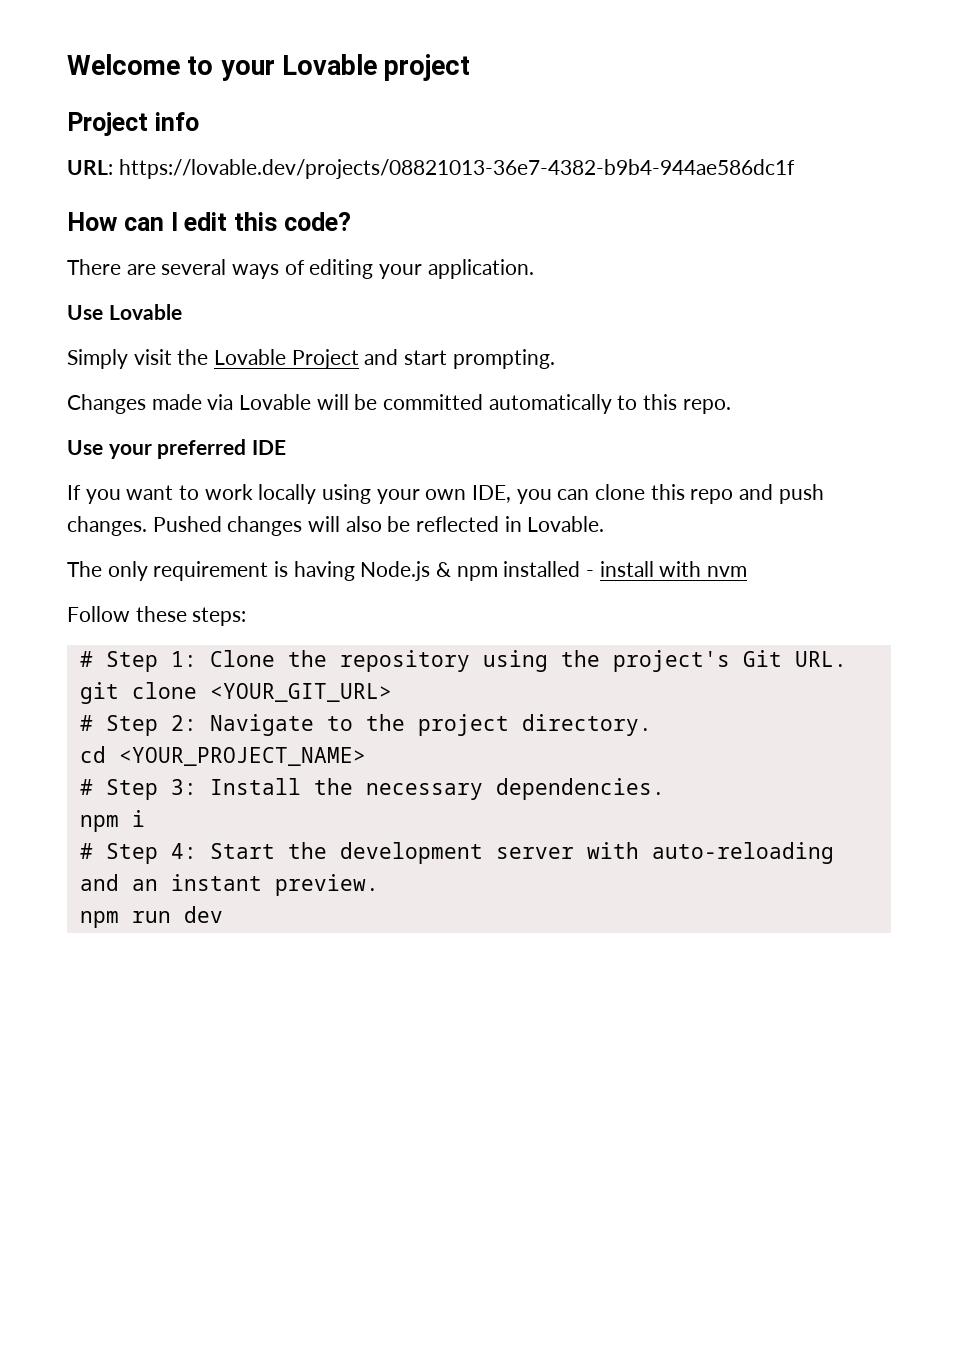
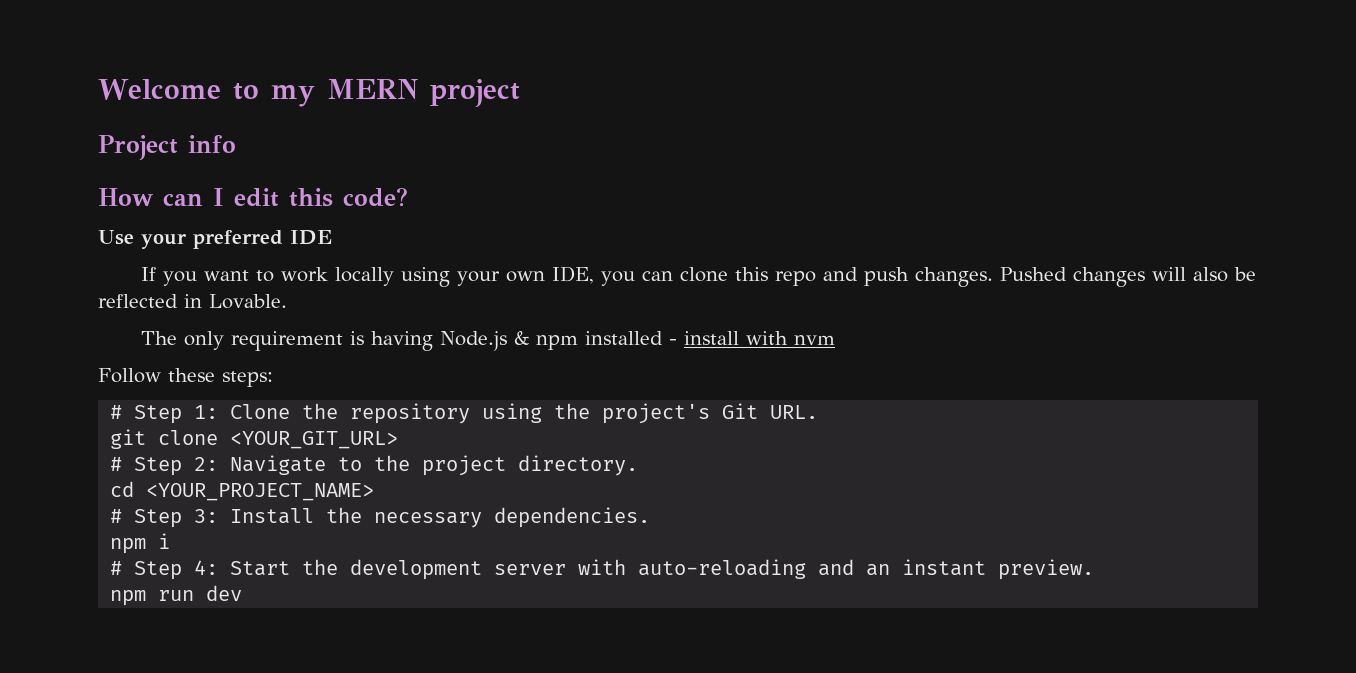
[220,54,377,81] your Lovable -> [270,79,418,107] my MERN
[67,159,795,179] // URL: https://lovable.dev/projects/08821013-36e7-4382-b9b4-944ae586dc1f -> (236, 144) none
[67,259,534,279] [67,304,182,320] [67,349,555,369] [67,394,731,414] // There are several ways of editing your application. // Use Lovable // Simply visit the Lovable Project and start prompting. // Changes made via Lovable will be committed automatically to this repo. -> (408, 197) none

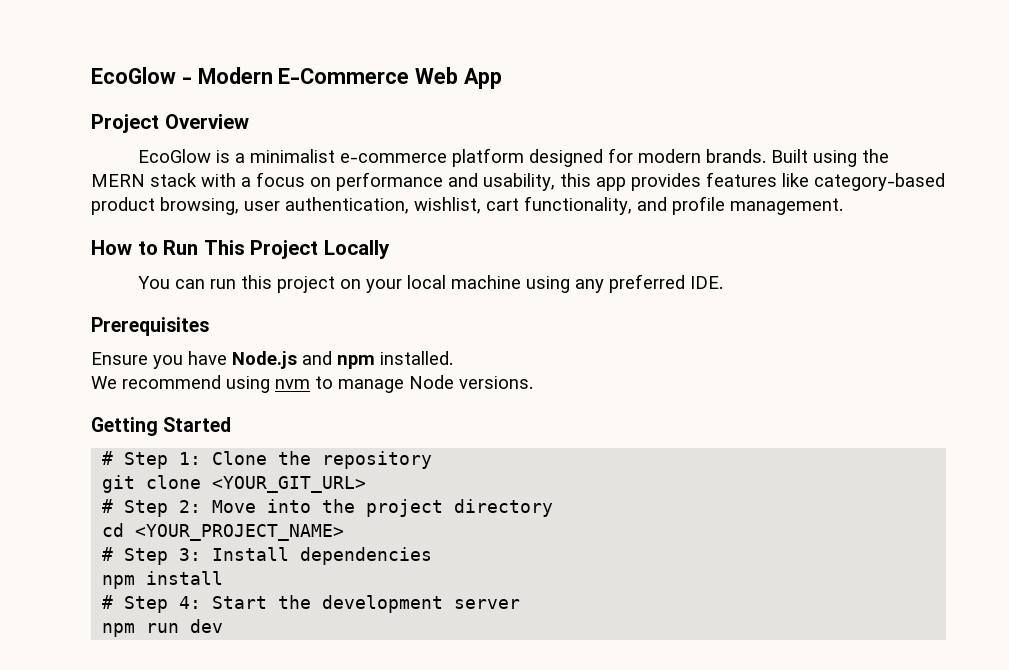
[98,79,520,107] [98,135,236,160] [98,187,408,207] [98,230,332,249] [140,266,1256,287] [98,294,287,309] [140,330,835,351] [98,368,273,387] Welcome to my MERN project // Project info // How can I edit this code? // Use your preferred IDE // If you want to work locally using your own IDE, you can clone this repo and push changes. Pushed changes will also be reflected in Lovable. // The only requirement is having Node.js & npm installed - install with nvm // Follow these steps: -> [91,67,503,89] [91,114,249,133] [137,148,889,167] [91,172,945,191] [91,196,843,215] [91,240,390,259] [137,274,723,293] [91,317,209,336] [91,351,453,369] [91,375,533,393] [91,417,232,436] EcoGlow - Modern E-Commerce Web App // Project Overview // EcoGlow is a minimalist e-commerce platform designed for modern brands. Built using the MERN stack with a focus on performance and usability, this app provides features like category-based product browsing, user authentication, wishlist, cart functionality, and profile management. // How to Run This Project Locally // You can run this project on your local machine using any preferred IDE. // Prerequisites // Ensure you have Node.js and npm installed. // We recommend using nvm to manage Node versions. // Getting Started
[482,403,819,424] using the project's Git URL. -> (433, 460) none
[230,455,363,475] Navigate to -> [212,499,312,513] Move into
[518,455,639,476] directory. -> [454,499,554,517] directory
[326,507,651,528] [110,533,171,554] the necessary dependencies. // npm i -> [300,547,433,565] [102,571,224,589] dependencies // npm install
[578,559,1095,580] with auto-reloading and an instant preview. -> (521, 604) none

